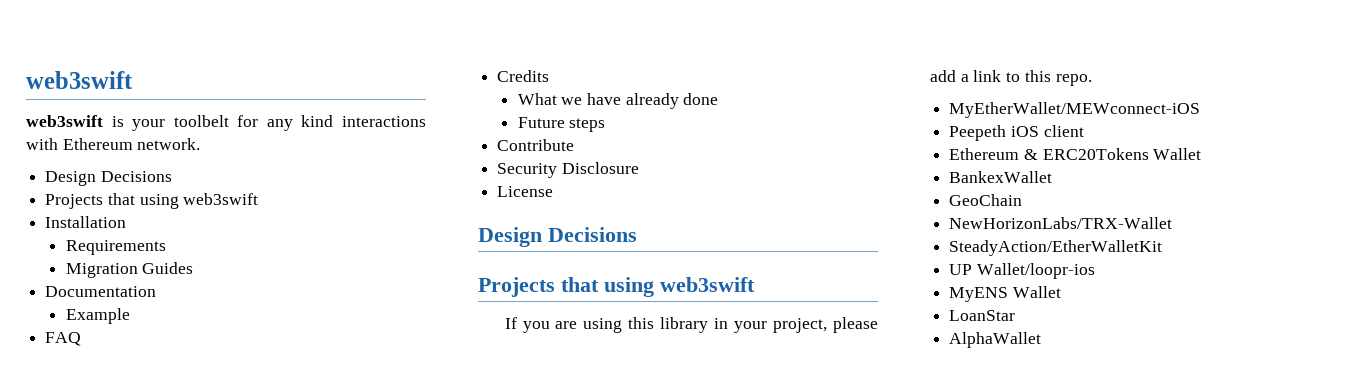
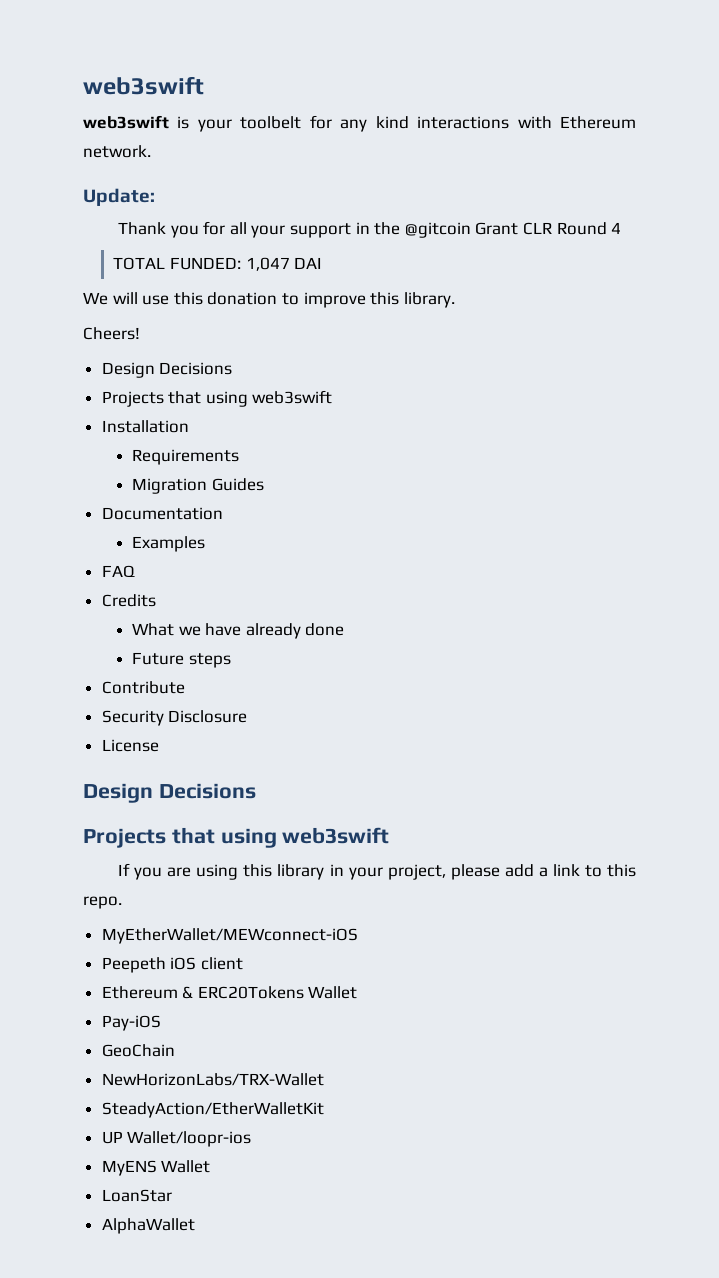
(201, 144) none -> [83,188,155,206] [118,221,622,238] [113,257,323,271] [83,292,455,308] [83,327,140,340] // Update: // Thank you for all your support in the @gitcoin Grant CLR Round 4 // TOTAL FUNDED: 1,047 DAI // We will use this donation to improve this library. // Cheers!
[65,308,130,324] Example -> [132,536,206,552] Examples
[949,171,1053,183] BankexWallet -> [101,1015,161,1031] Pay-iOS

